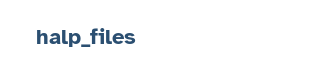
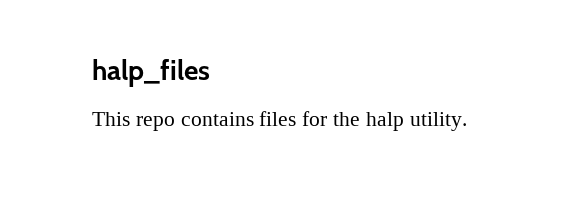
(136, 37) none -> [92,111,467,131] // This repo contains files for the halp utility.

